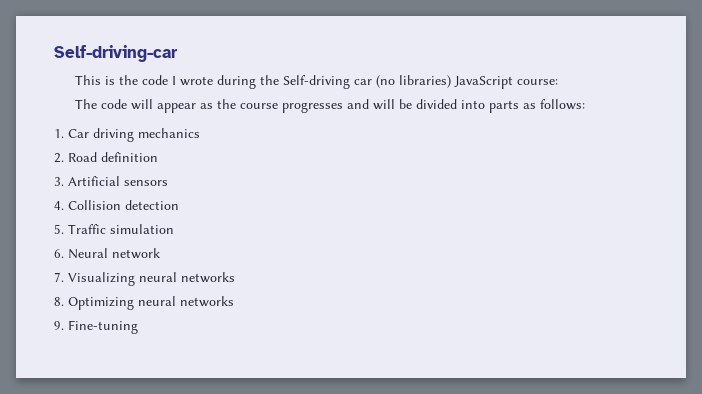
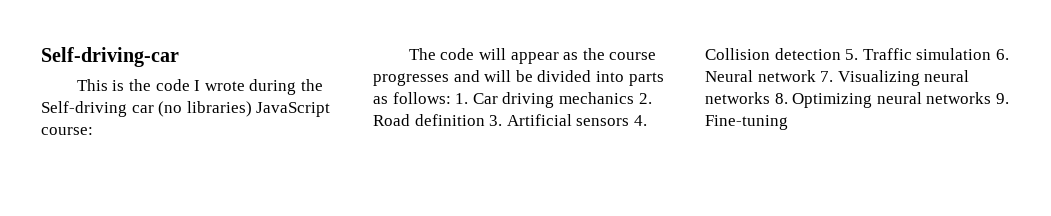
(585, 104) // -> (451, 98) none
(200, 133) // -> (634, 98) none
(158, 157) // -> (485, 120) none
(168, 183) // -> (630, 122) none
(179, 205) // -> (841, 54) none
(174, 229) // -> (992, 54) none
(160, 253) // -> (816, 76) none
(235, 277) // -> (770, 98) none
(234, 301) // -> (992, 98) none

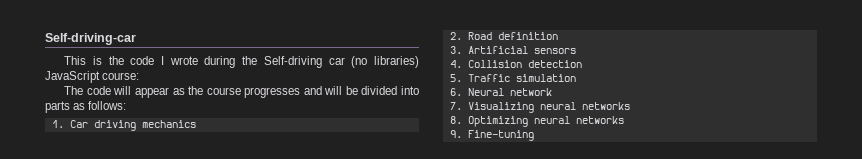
(451, 98) none -> (127, 105) //
(634, 98) none -> (196, 124) //
(485, 120) none -> (558, 36) //
(630, 122) none -> (576, 51) //
(841, 54) none -> (582, 64) //
(992, 54) none -> (576, 78) //
(816, 76) none -> (552, 92) //
(770, 98) none -> (630, 106) //
(992, 98) none -> (624, 120) //

